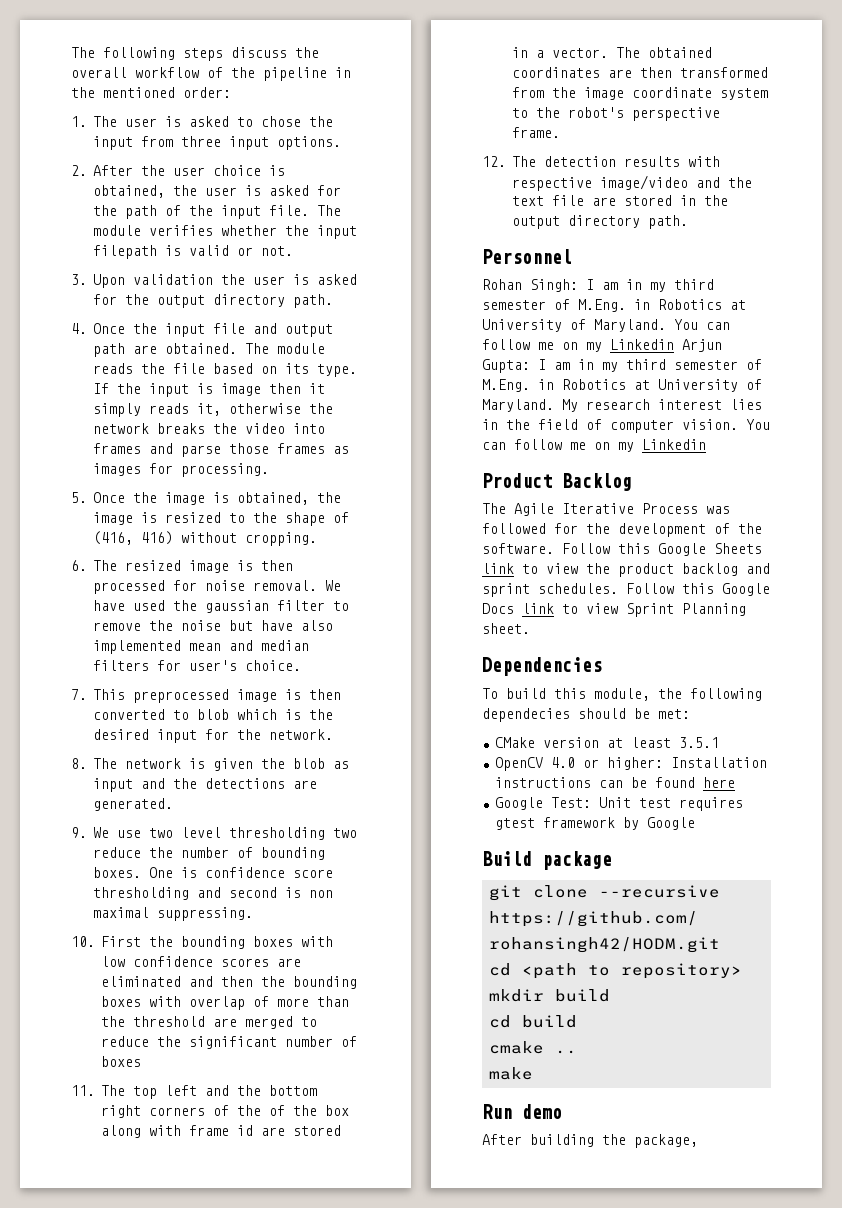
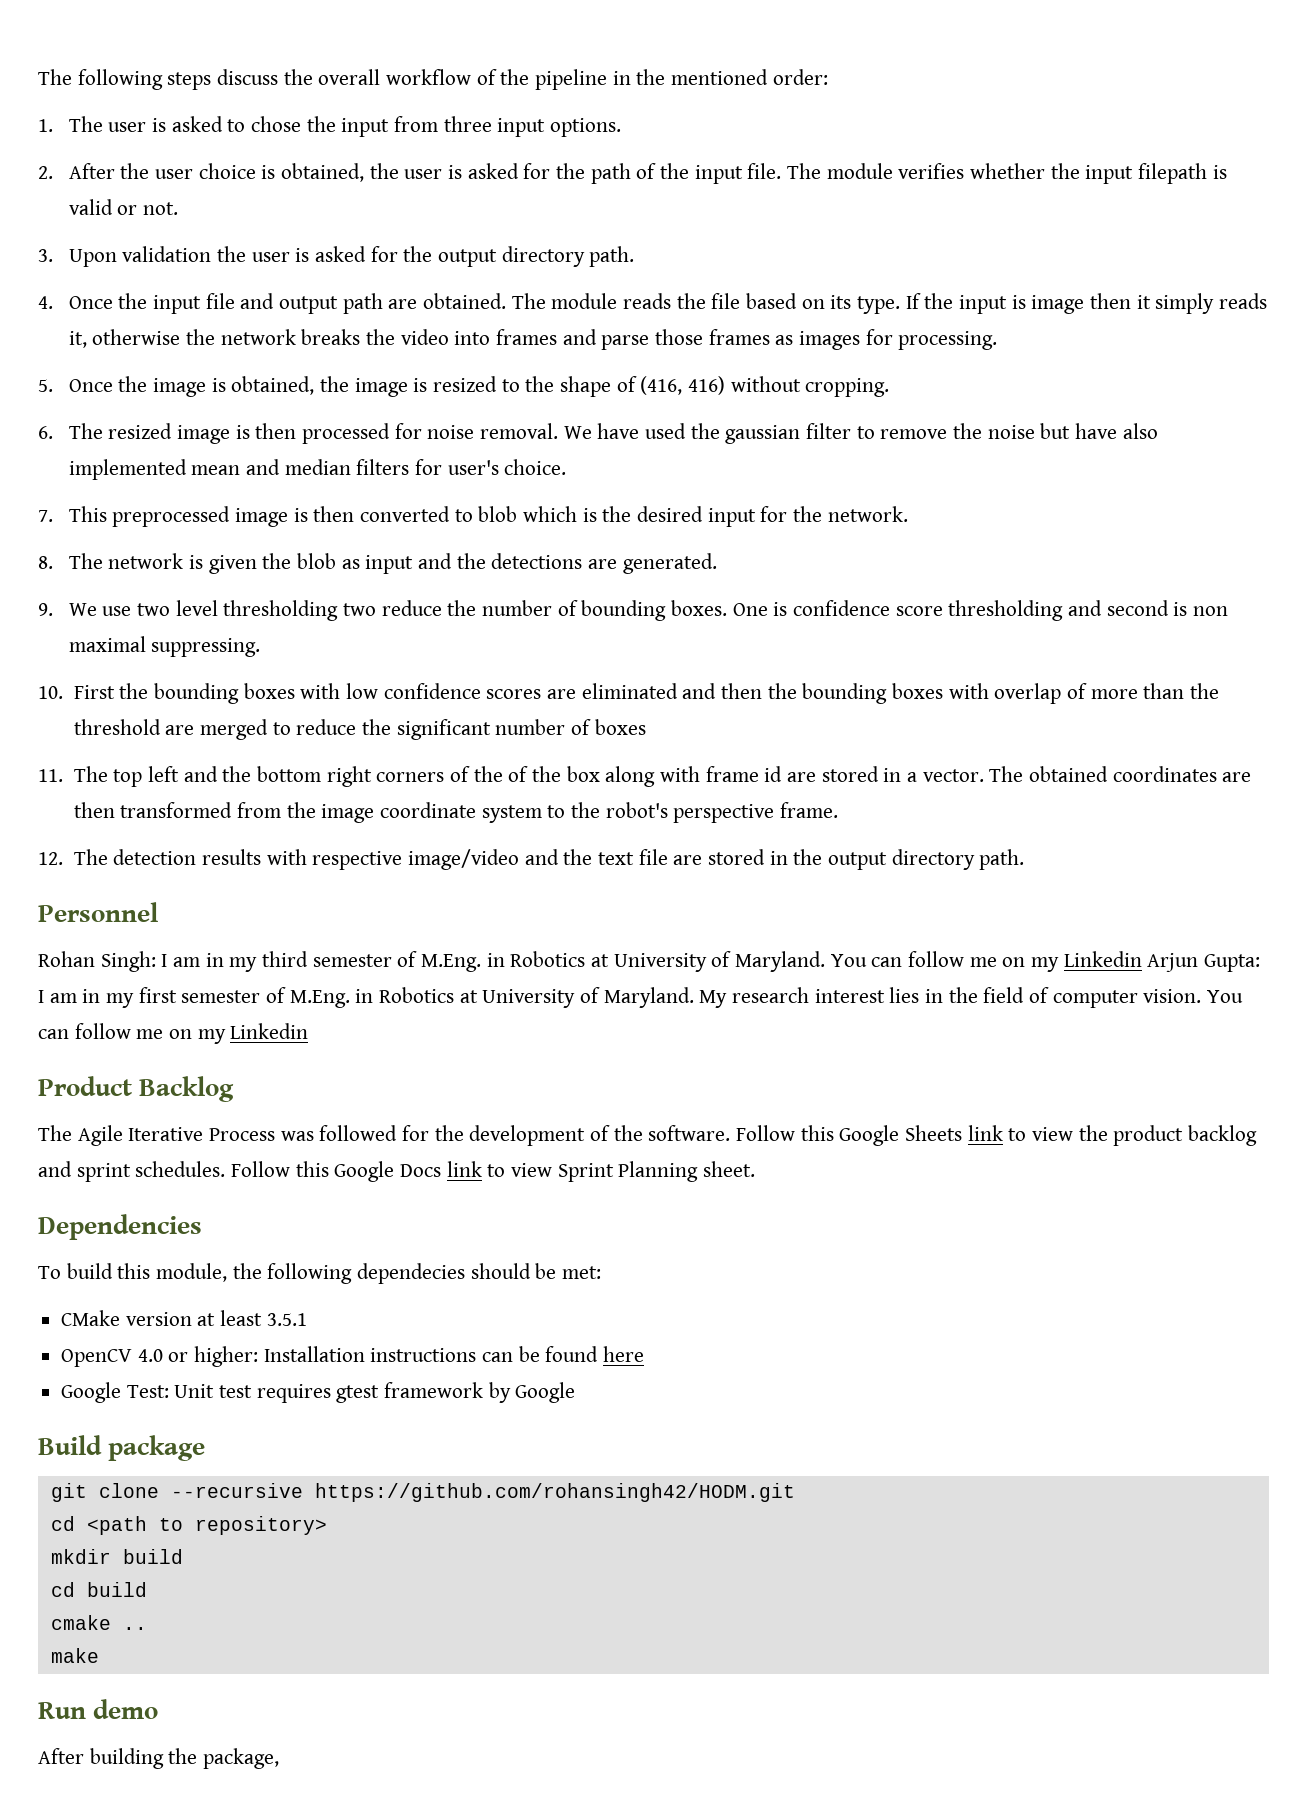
[626,359,666,370] third -> [138,987,177,1003] first

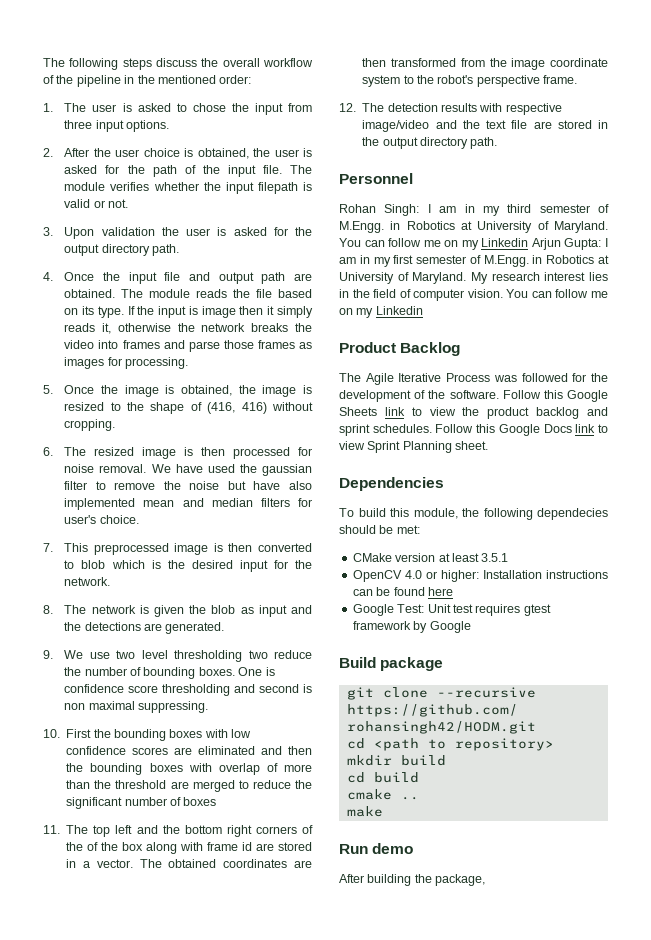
[421,954,482,972] M.Eng. -> [339,221,384,233] M.Engg.
[289,990,350,1008] M.Eng. -> [483,255,529,267] M.Engg.

